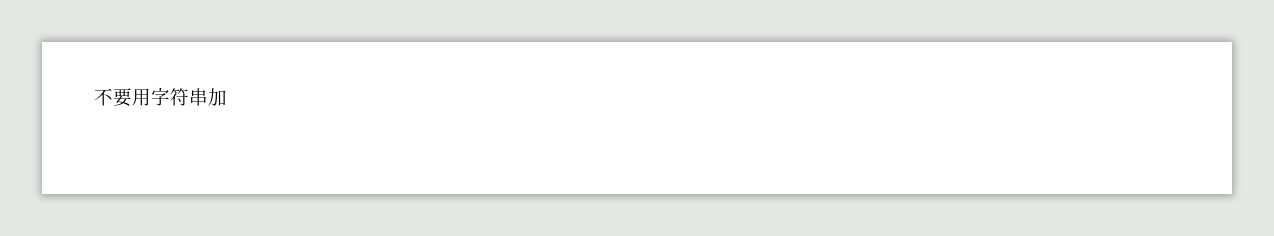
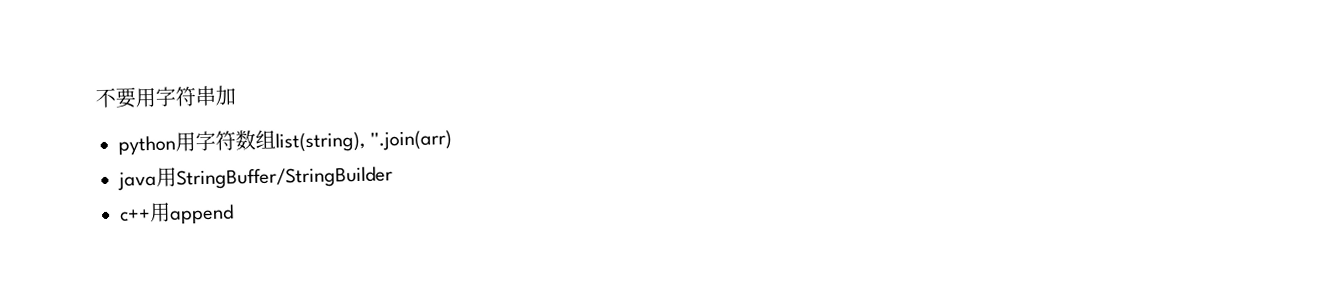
(227, 97) none -> [118,129,453,156] [117,166,393,191] [119,202,234,225] // python用字符数组list(string), ''.join(arr) // java用StringBuffer/StringBuilder // c++用append

